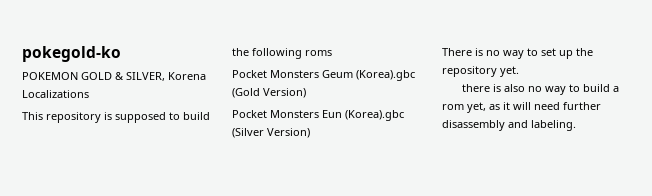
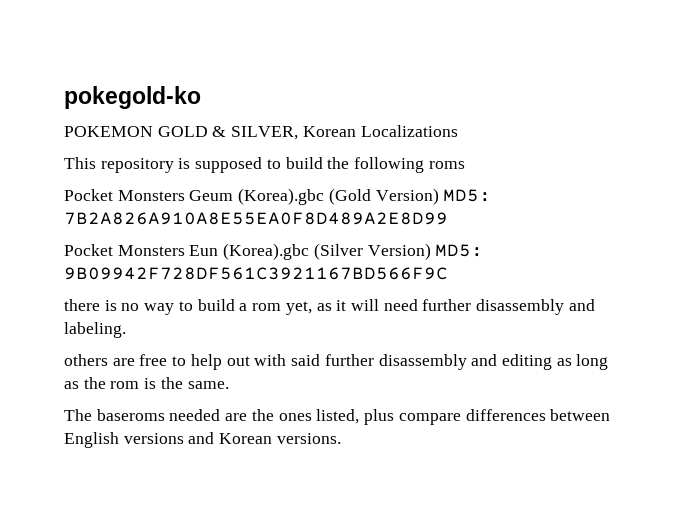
[168,72,206,80] Korena -> [302,126,356,137] Korean
(306, 93) none -> [443,189,492,202] [64,212,448,225] MD5: 7B2A826A910A8E55EA0F8D489A2E8D99
[442,48,593,59] [442,66,519,77] // There is no way to set up the repository yet. -> [435,244,484,257] [64,267,448,280] MD5: 9B09942F728DF561C3921167BD566F9C
[504,84,526,92] also -> (117, 305) none
(576, 125) none -> [64,354,609,370] [64,377,229,389] [64,409,611,425] [64,432,341,448] // others are free to help out with said further disassembly and editing as long as the rom is the same. // The baseroms needed are the ones listed, plus compare differences between English versions and Korean versions.

